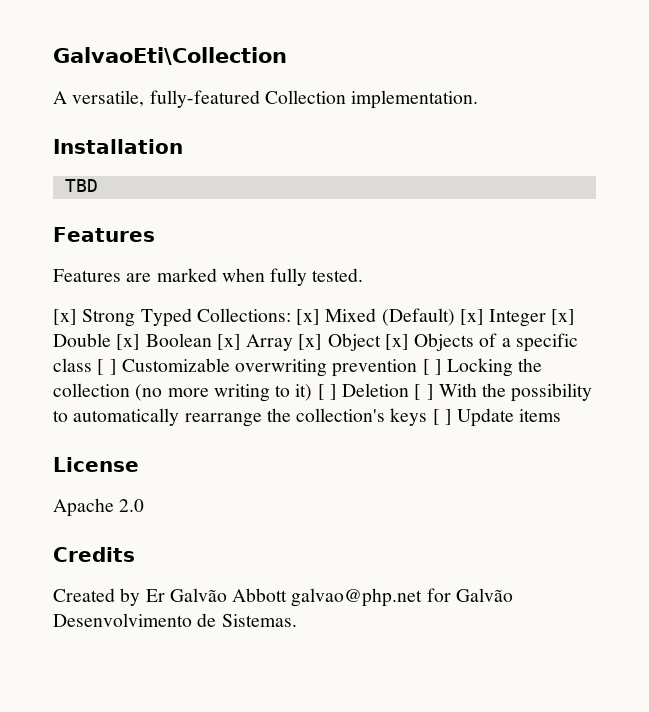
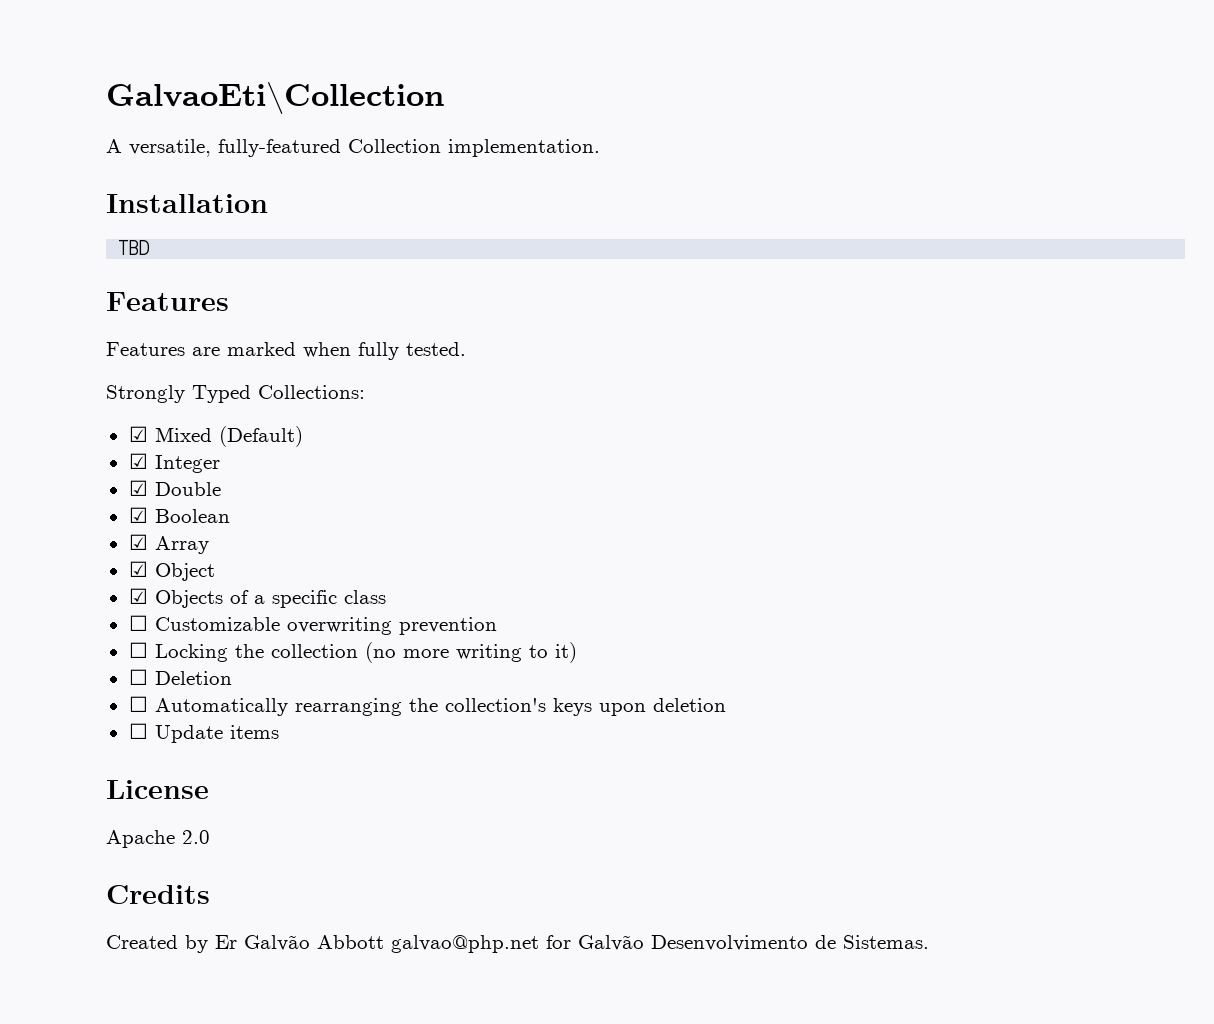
[53,309,136,327] [x] Strong -> [106,385,185,403] Strongly
[296,309,321,325] [x] -> [128,426,148,442] // ☑
[459,309,484,325] [x] -> [128,453,148,469] // ☑
[551,309,576,325] [x] -> [128,480,148,496] // ☑
[116,334,141,350] [x] -> [128,507,148,523] // ☑
[216,334,241,350] [x] -> [128,534,148,550] // ☑
[298,334,323,350] [x] -> [128,561,148,577] // ☑
[384,334,409,350] [x] -> [128,588,148,604] // ☑
[97,359,117,375] [ ] -> [128,615,148,631] // ☐
[422,359,442,375] [ ] -> [128,642,148,658] // ☐
[317,384,337,400] [ ] -> [128,669,148,685] // ☐
[414,383,593,402] [53,408,452,427] [ ] With the possibility to automatically rearrange the collection's keys [ ] -> [128,696,726,716] [128,723,148,739] // ☐ Automatically rearranging the collection's keys upon deletion // ☐

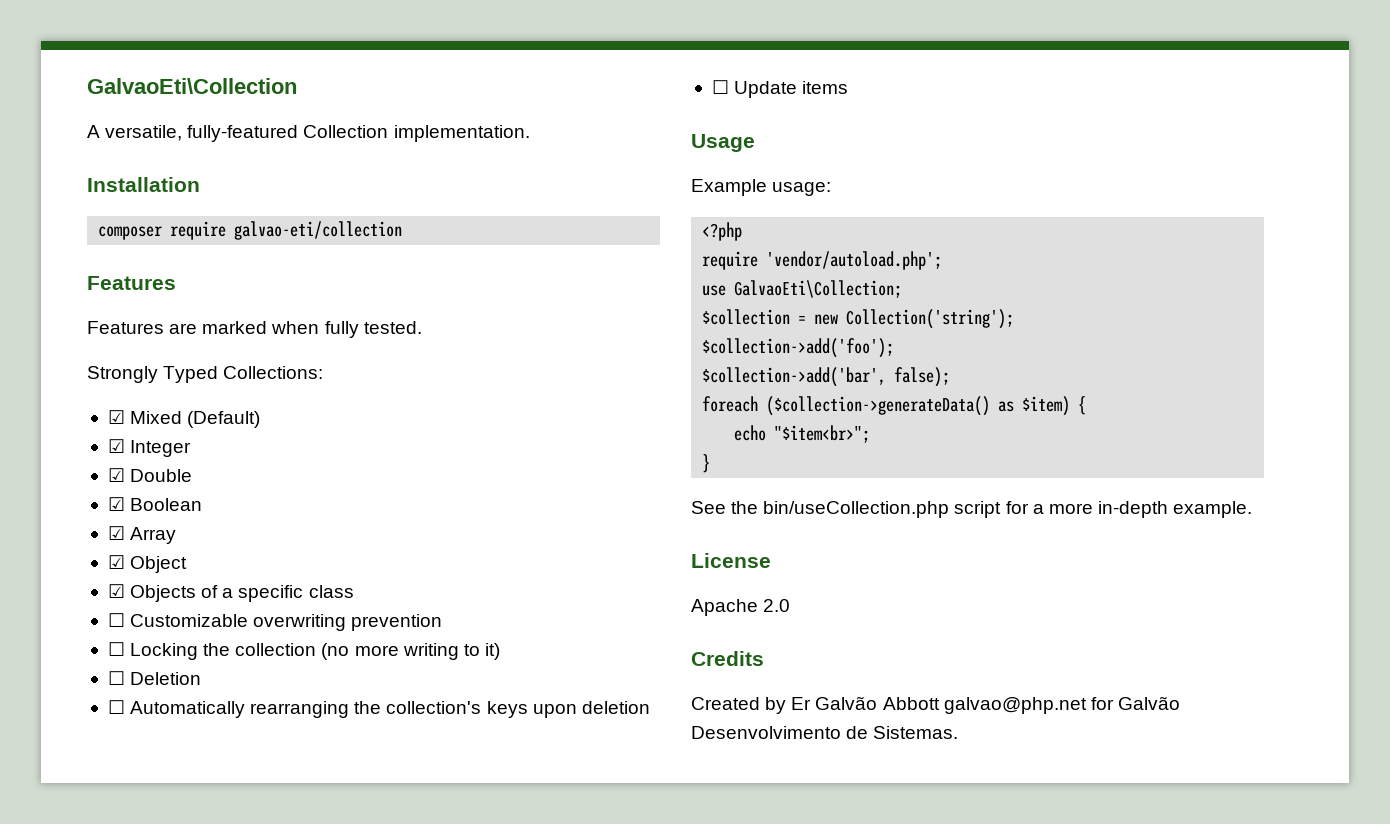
[118,240,151,255] TBD -> [98,221,403,240] composer require galvao-eti/collection
(279, 732) none -> [691,134,755,152] [691,179,832,196] [702,222,743,241] [702,251,943,270] [702,280,903,298] [702,309,1015,329] [702,338,895,358] [702,367,951,387] [702,396,1087,416] [734,425,871,443] [702,454,711,473] [691,501,1253,518] // Usage // Example usage: // <?php // require 'vendor/autoload.php'; // use GalvaoEti\Collection; // $collection = new Collection('string'); // $collection->add('foo'); // $collection->add('bar', false); // foreach ($collection->generateData() as $item) { // echo "$item<br>"; // } // See the bin/useCollection.php script for a more in-depth example.

